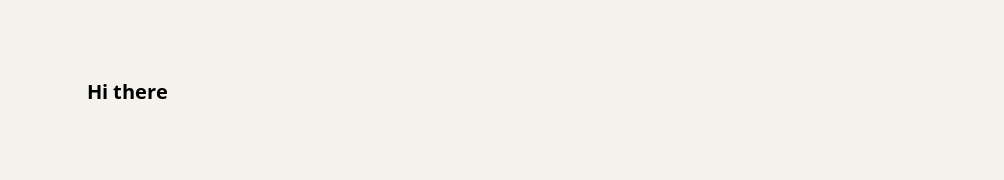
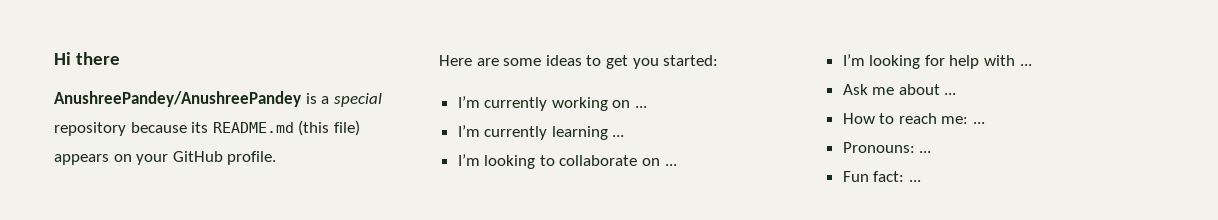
(169, 91) none -> [54,91,382,107] [54,120,360,136] [54,151,277,165] [439,55,719,69] [457,96,648,111] [457,125,625,140] [457,154,677,169] [842,54,1032,69] [842,84,957,95] [842,113,986,124] [842,142,932,153] [842,171,921,182] // AnushreePandey/AnushreePandey is a special repository because its README.md (this file) appears on your GitHub profile. // Here are some ideas to get you started: // I’m currently working on ... // I’m currently learning ... // I’m looking to collaborate on ... // I’m looking for help with ... // Ask me about ... // How to reach me: ... // Pronouns: ... // Fun fact: ...

